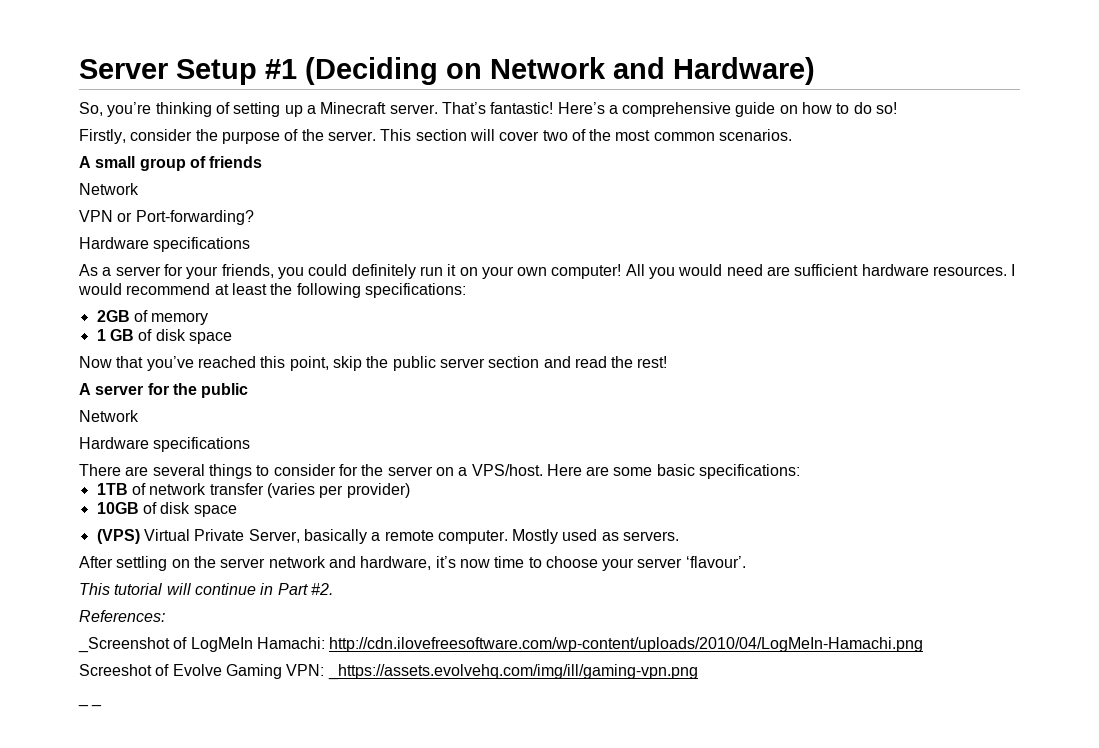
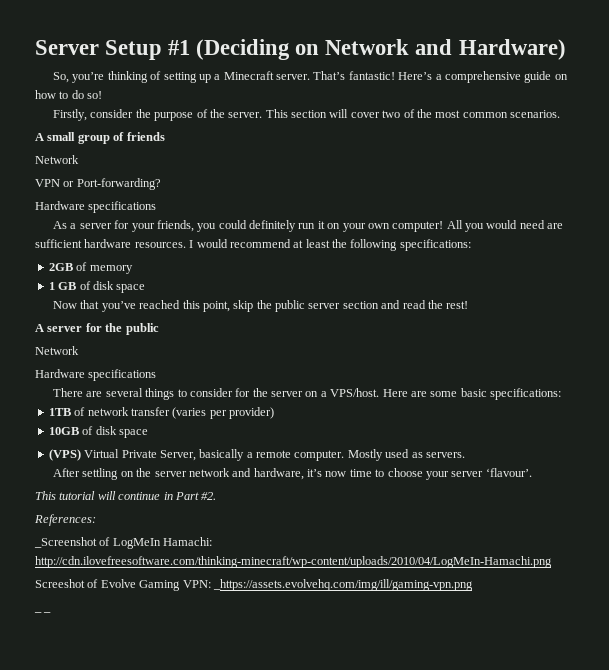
[329,637,924,652] http://cdn.ilovefreesoftware.com/wp-content/uploads/2010/04/LogMeIn-Hamachi.png -> [35,556,552,568] http://cdn.ilovefreesoftware.com/thinking-minecraft/wp-content/uploads/2010/04/LogMeIn-Hamachi.png

